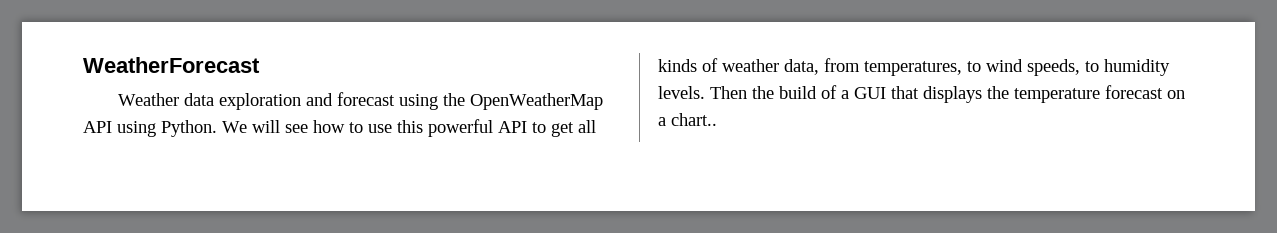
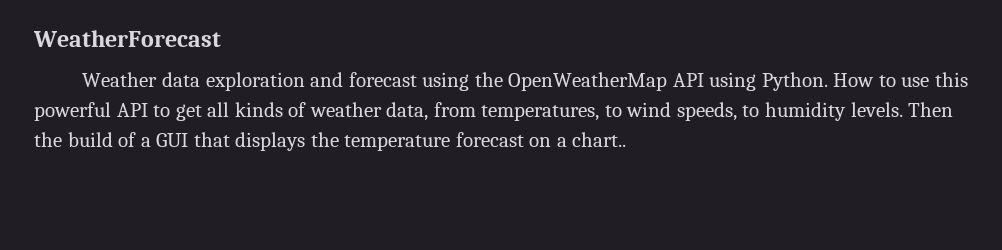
[222,120,345,133] We will see how -> [833,73,875,87] How

